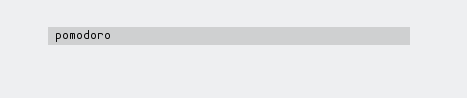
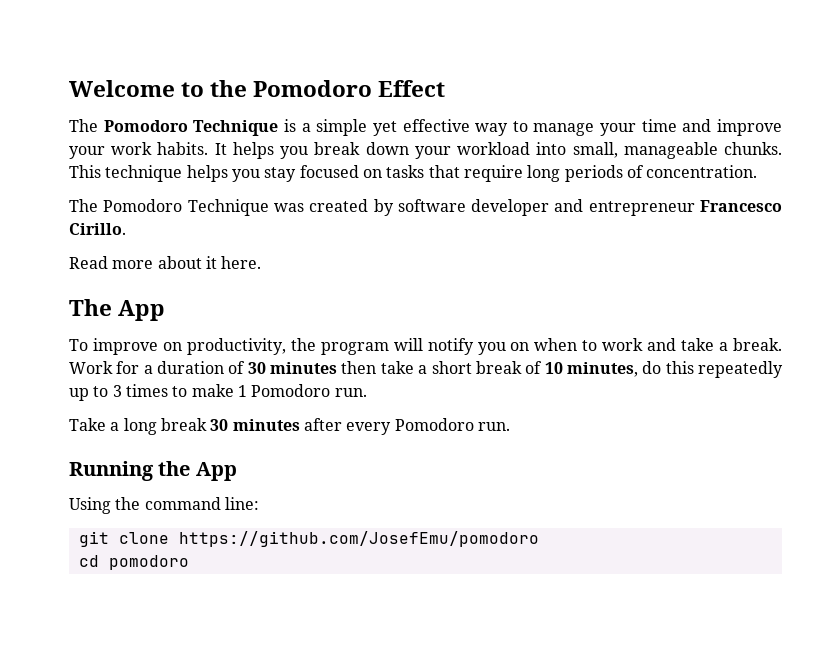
(54, 36) none -> [69,80,446,97] [69,119,782,136] [69,142,782,159] [69,165,758,182] [69,199,782,216] [69,223,126,235] [69,256,262,269] [69,299,166,321] [69,338,782,355] [69,361,784,378] [69,384,367,401] [69,418,510,435] [69,461,237,481] [69,497,259,514] [78,531,539,547] [78,555,99,567] Welcome to the Pomodoro Effect // The Pomodoro Technique is a simple yet effective way to manage your time and improve your work habits. It helps you break down your workload into small, manageable chunks. This technique helps you stay focused on tasks that require long periods of concentration. // The Pomodoro Technique was created by software developer and entrepreneur Francesco Cirillo. // Read more about it here. // The App // To improve on productivity, the program will notify you on when to work and take a break. Work for a duration of 30 minutes then take a short break of 10 minutes, do this repeatedly up to 3 times to make 1 Pomodoro run. // Take a long break 30 minutes after every Pomodoro run. // Running the App // Using the command line: // git clone https://github.com/JosefEmu/pomodoro // cd

